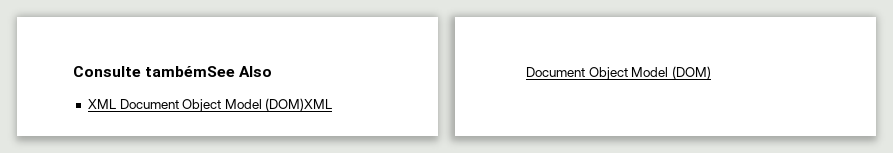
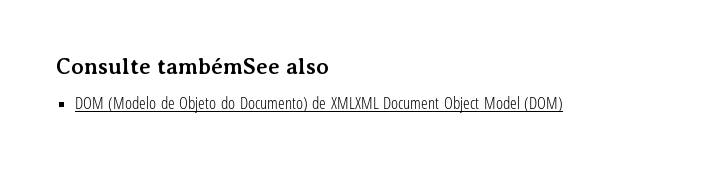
[239,66,273,77] [87,98,333,112] Also // XML Document Object Model (DOM)XML -> [286,58,329,74] [74,96,379,113] also // DOM (Modelo de Objeto do Documento) de XMLXML

